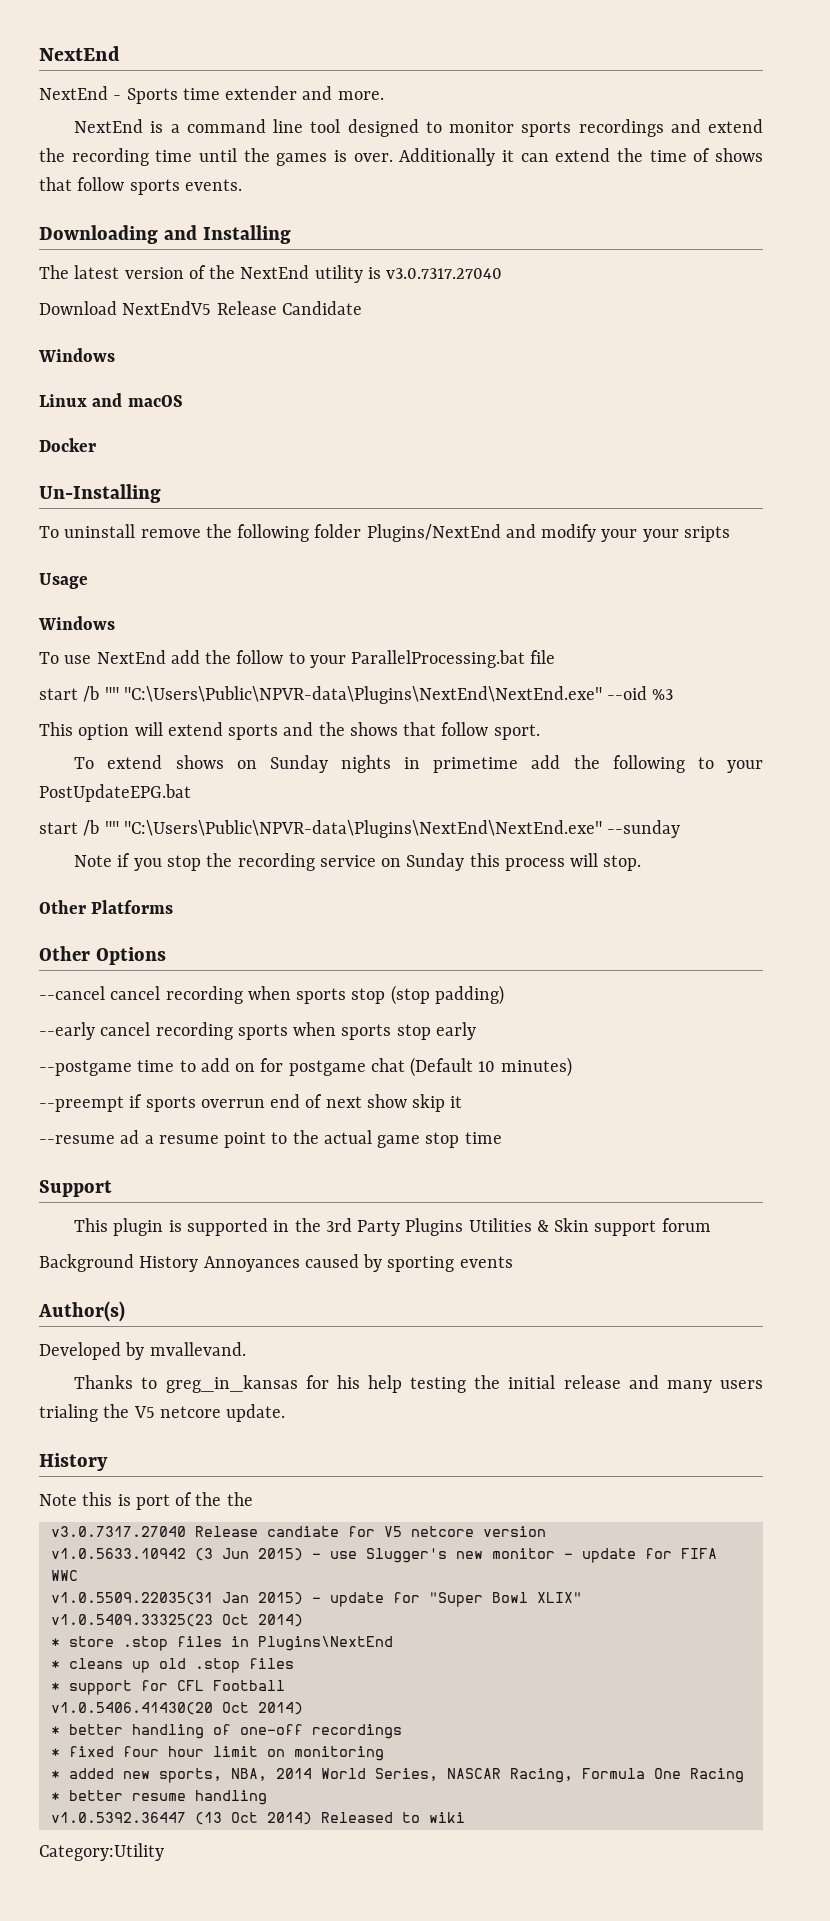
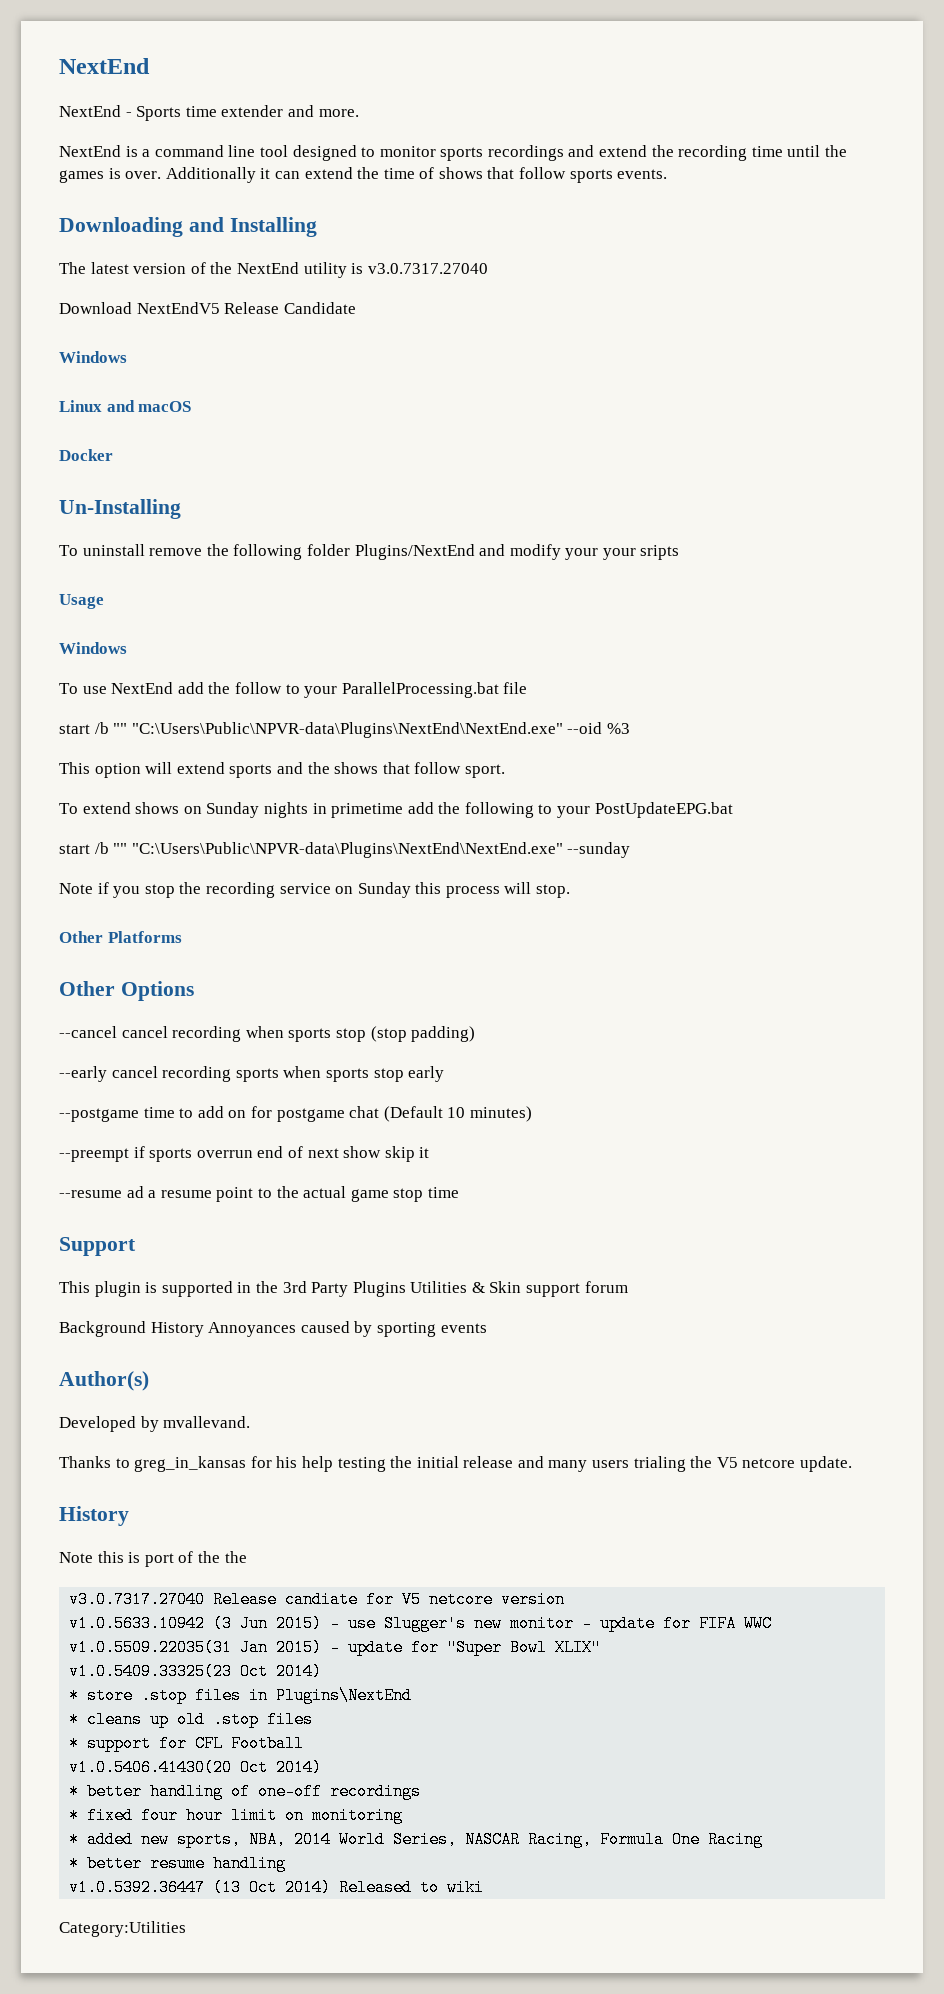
[39,1843,164,1861] Category:Utility -> [59,1921,186,1937] Category:Utilities

